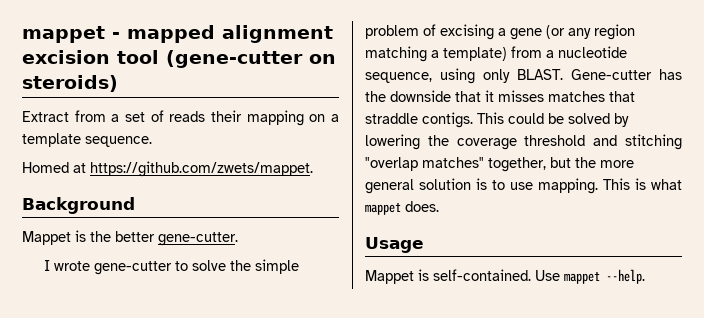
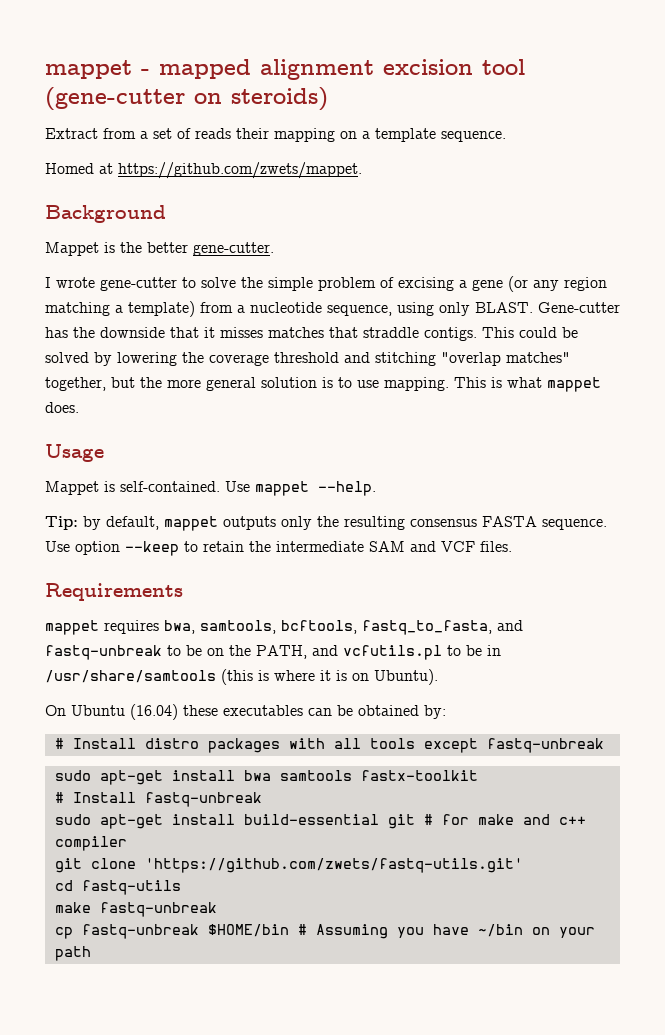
(645, 276) none -> [45,516,607,531] [45,541,512,556] [45,583,183,601] [45,620,523,635] [45,645,501,660] [45,669,438,685] [45,704,446,720] [54,738,604,753] [54,770,478,785] [54,792,262,807] [54,814,586,829] [54,836,127,851] [54,858,523,873] [54,880,181,895] [54,902,217,917] [54,924,595,939] [54,946,91,961] // Tip: by default, mappet outputs only the resulting consensus FASTA sequence. Use option --keep to retain the intermediate SAM and VCF files. // Requirements // mappet requires bwa, samtools, bcftools, fastq_to_fasta, and fastq-unbreak to be on the PATH, and vcfutils.pl to be in /usr/share/samtools (this is where it is on Ubuntu). // On Ubuntu (16.04) these executables can be obtained by: // # Install distro packages with all tools except fastq-unbreak // sudo apt-get install bwa samtools fastx-toolkit // # Install fastq-unbreak // sudo apt-get install build-essential git # for make and c++ compiler // git clone 'https://github.com/zwets/fastq-utils.git' // cd fastq-utils // make fastq-unbreak // cp fastq-unbreak $HOME/bin # Assuming you have ~/bin on your path

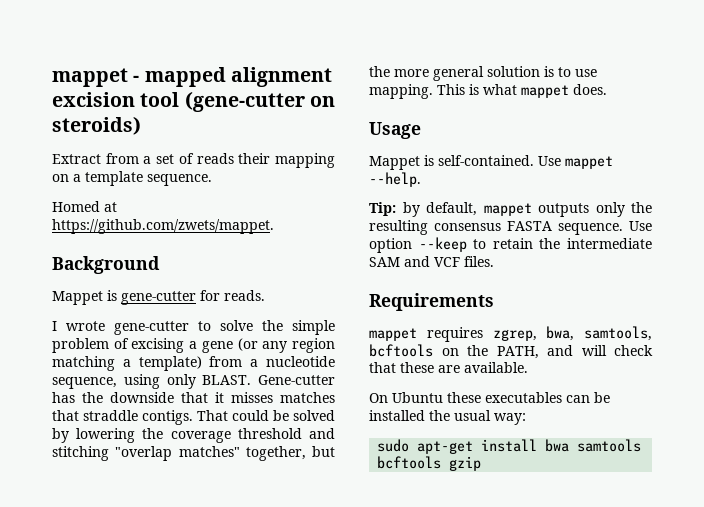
[120,242,274,256] the better gene-cutter. -> [121,290,265,305] gene-cutter for reads.
[482,327,514,338] This -> [197,410,228,421] That
(159, 627) none -> [492,329,537,341] zgrep,
[281,620,523,635] [45,645,501,660] [45,669,438,685] bcftools, fastq_to_fasta, and fastq-unbreak to be on the PATH, and vcfutils.pl to be in /usr/share/samtools (this is where it is on Ubuntu). -> [369,344,653,359] [369,362,528,373] bcftools on the PATH, and will check that these are available.
[130,704,178,720] (16.04) -> (443, 397) none
[358,705,446,719] [54,738,604,753] obtained by: // # Install distro packages with all tools except fastq-unbreak -> [369,410,526,425] installed the usual way:
[360,770,478,781] [54,792,262,807] [54,814,586,829] [54,836,127,851] [54,858,523,873] [54,880,181,895] [54,902,217,917] [54,924,595,939] [54,946,91,961] fastx-toolkit // # Install fastq-unbreak // sudo apt-get install build-essential git # for make and c++ compiler // git clone 'https://github.com/zwets/fastq-utils.git' // cd fastq-utils // make fastq-unbreak // cp fastq-unbreak $HOME/bin # Assuming you have ~/bin on your path -> [377,456,482,471] bcftools gzip

